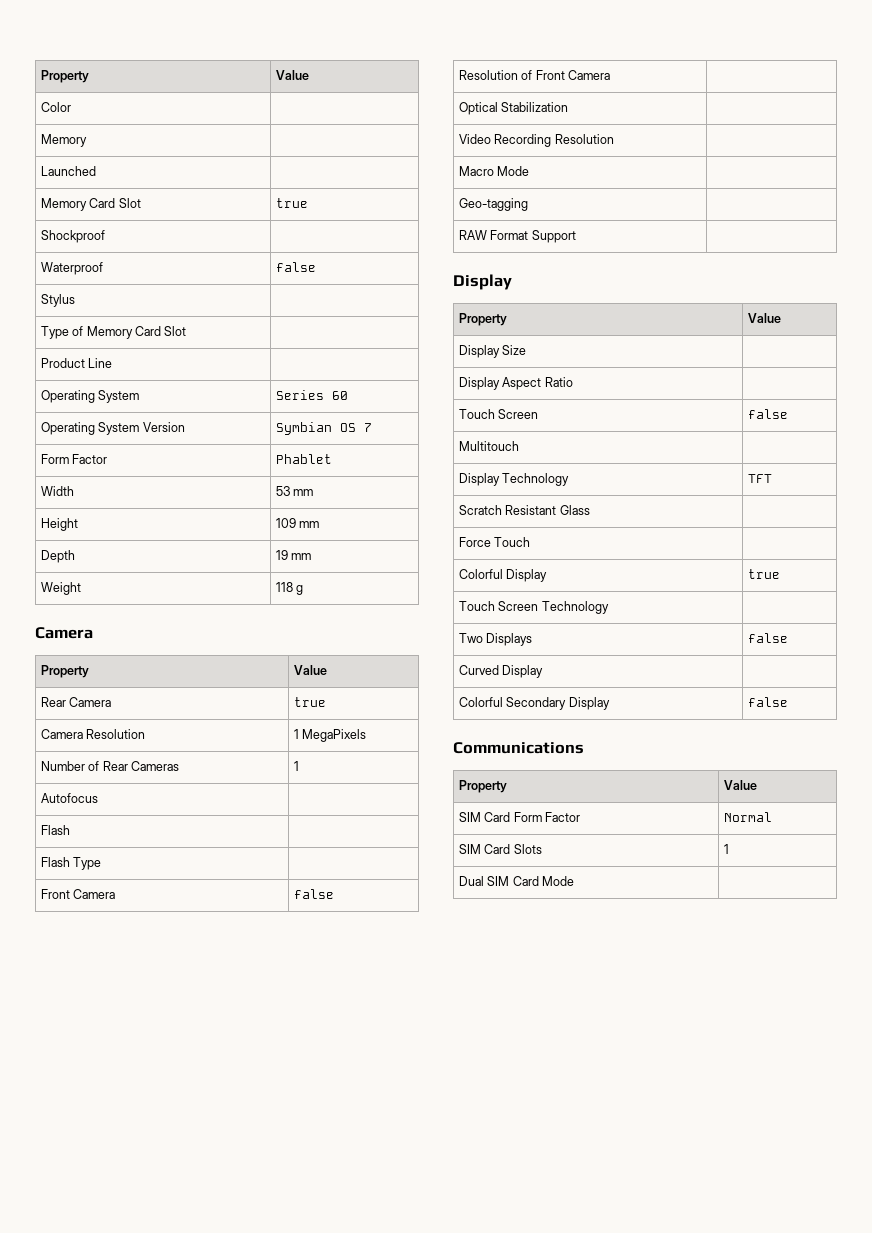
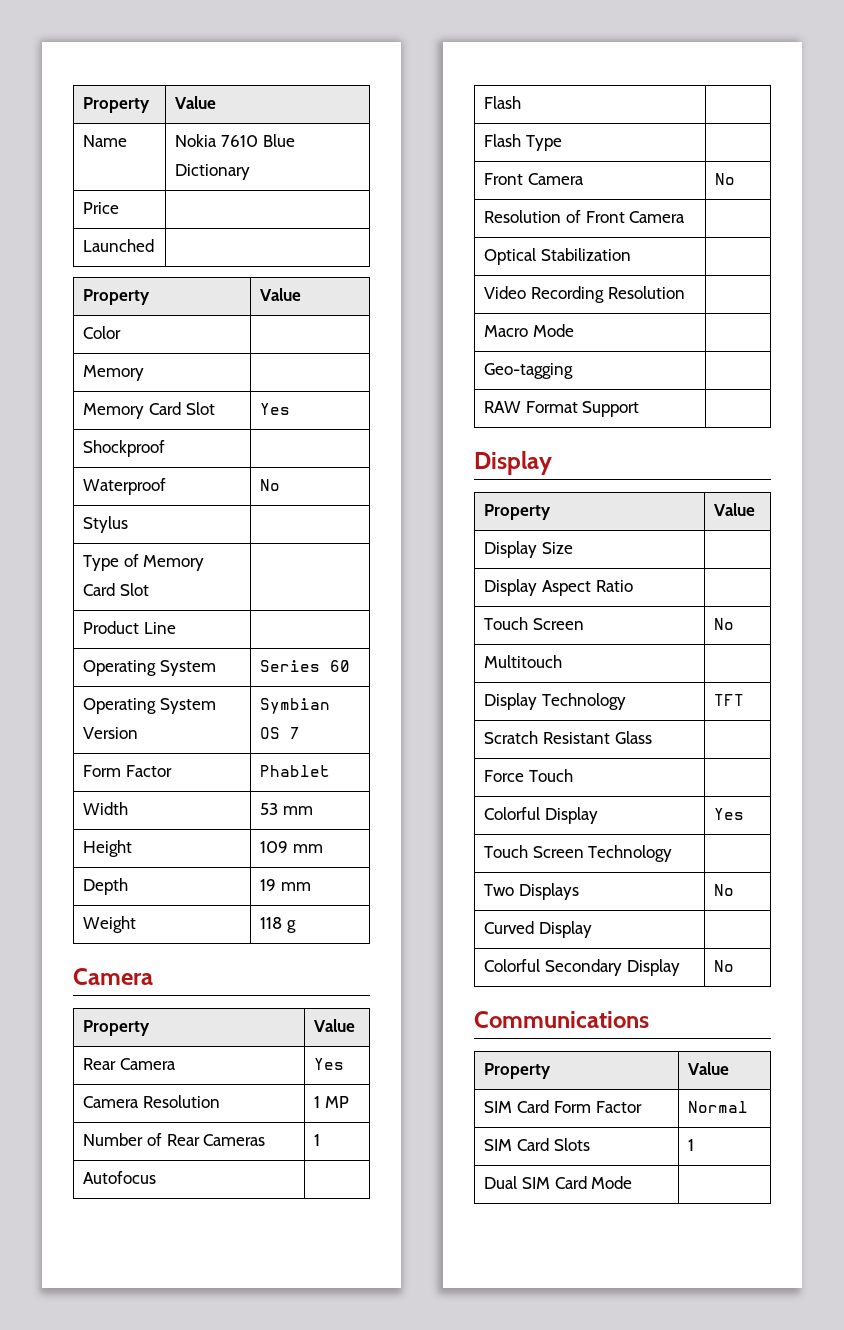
[40,70,89,83] [275,70,309,80] Property | Value -> [83,97,151,113] [175,96,217,109] [83,135,128,147] [175,134,295,147] [175,164,251,180] [83,202,120,214] [83,239,155,252] [83,289,151,305] [260,288,302,301] Property | Value // Name | Nokia 7610 Blue Dictionary // Price | // Launched | // Property | Value
[40,166,96,176] [40,198,141,211] [275,198,308,208] // Launched | // Memory Card Slot | true -> [83,402,215,419] [260,403,291,415] // Memory Card Slot | Yes
[275,262,316,272] false -> [260,479,281,491] No
[293,697,326,707] true -> [314,1058,345,1070] Yes
[302,729,367,742] MegaPixels -> [324,1096,349,1108] MP
[293,889,334,899] false -> [715,173,736,185] No
[747,409,788,419] false -> [714,618,735,630] No
[747,569,780,579] true -> [714,808,745,820] Yes
[747,633,788,643] false -> [714,884,735,896] No
[747,697,788,707] false -> [714,960,735,972] No

